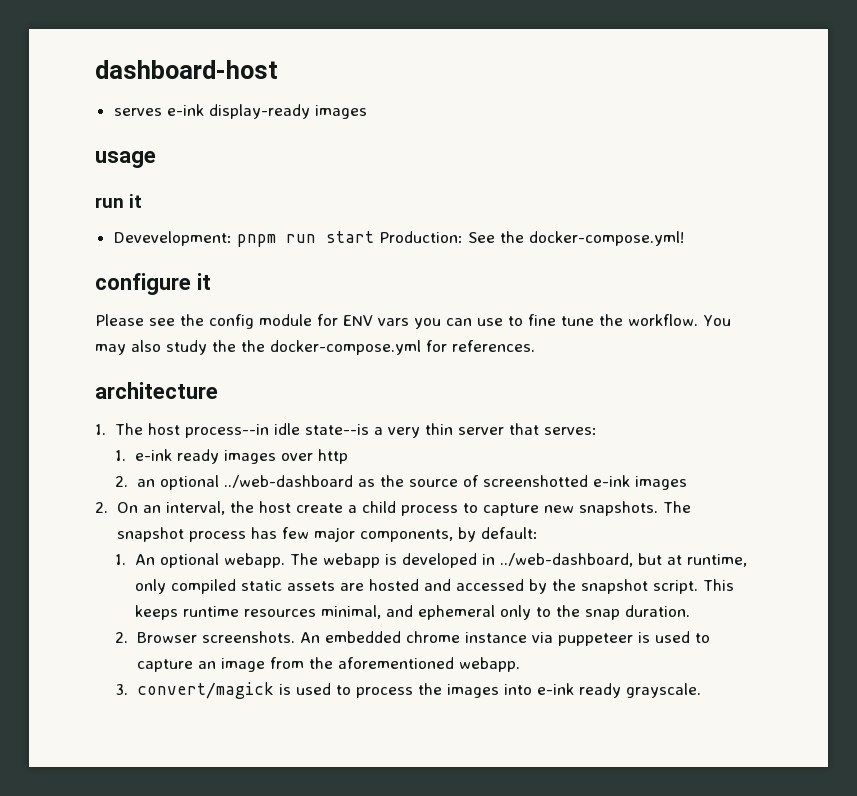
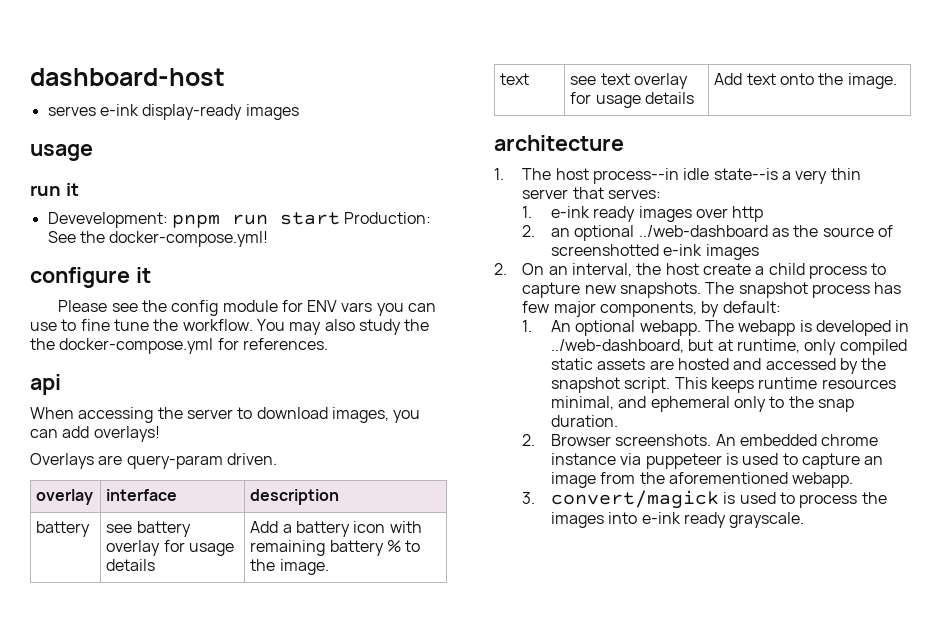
(535, 346) none -> [30,374,61,395] [30,407,421,423] [30,426,160,442] [30,453,277,469] [36,489,94,505] [106,489,178,501] [250,489,340,505] [36,521,91,537] [106,521,191,537] [106,540,235,556] [106,559,156,571] [250,521,422,537] [250,540,421,556] [250,559,329,575] [500,73,530,85] [570,73,689,89] [570,92,695,108] [714,73,897,89] // api // When accessing the server to download images, you can add overlays! // Overlays are query-param driven. // overlay | interface | description // battery | see battery overlay for usage details | Add a battery icon with remaining battery % to the image. // text | see text overlay for usage details | Add text onto the image.

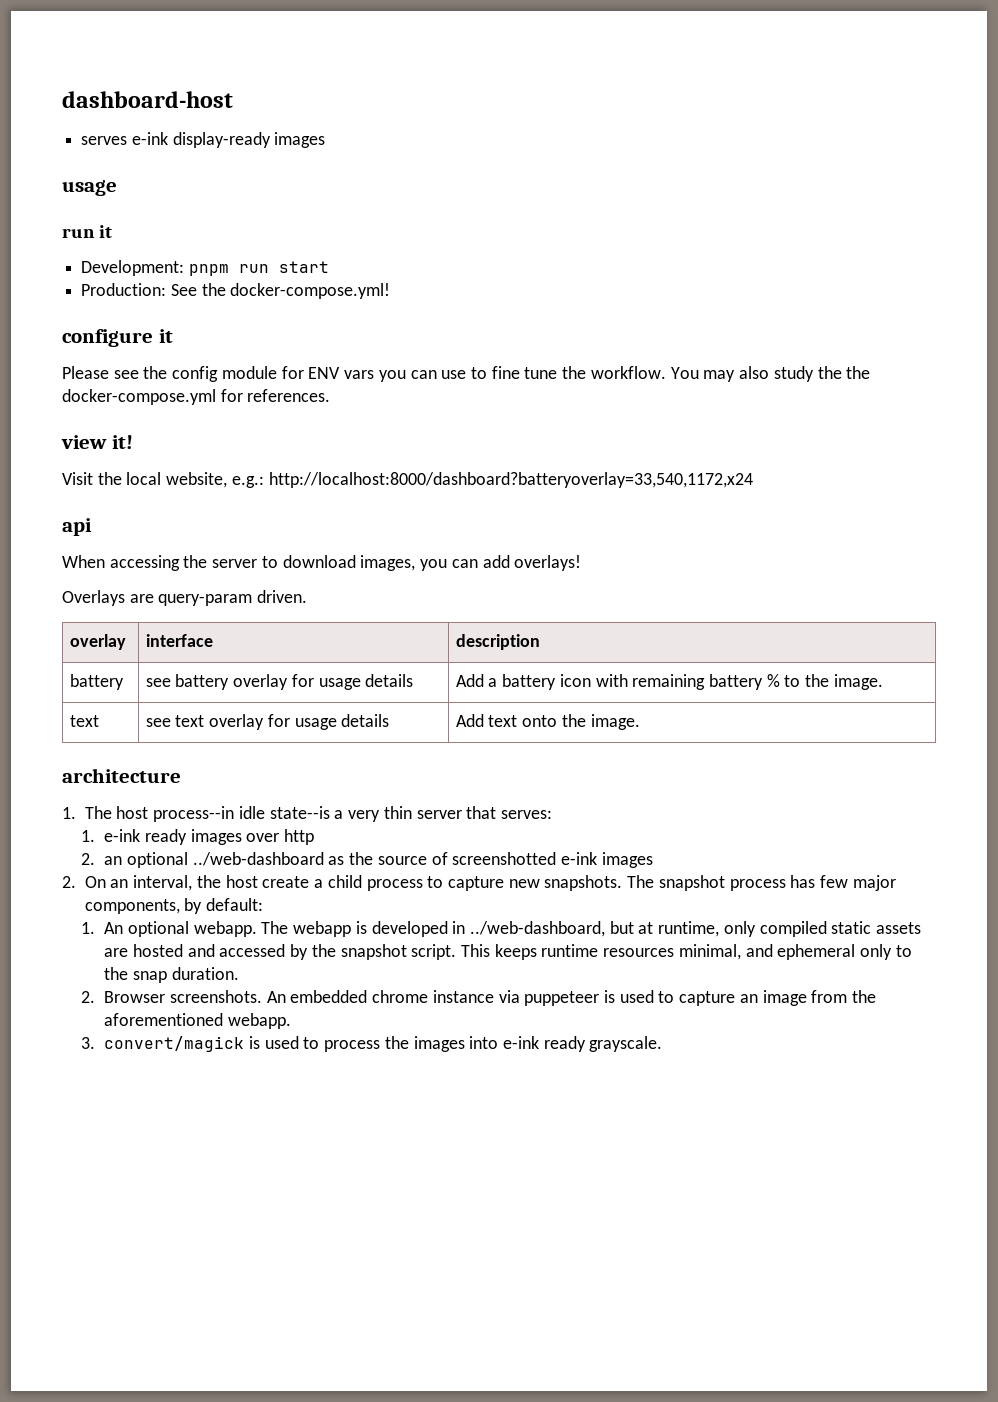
[47,212,168,228] Devevelopment: -> [81,260,185,276] Development:
(340, 218) none -> (329, 267) //
(328, 344) none -> [61,435,133,449] [62,472,753,488] // view it! // Visit the local website, e.g.: http://localhost:8000/dashboard?batteryoverlay=33,540,1172,x24

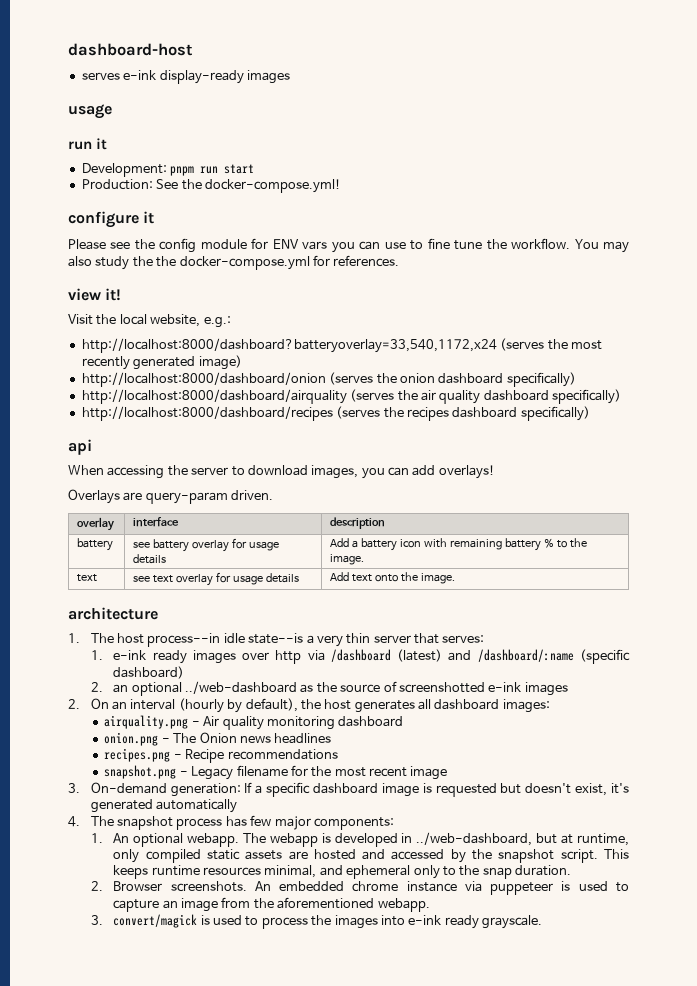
(264, 482) none -> (231, 322) //
(753, 480) none -> [500,338,602,351] [81,355,242,370] [81,372,576,387] [81,389,621,404] [81,406,590,421] (serves the most recently generated image) // http://localhost:8000/dashboard/onion (serves the onion dashboard specifically) // http://localhost:8000/dashboard/airquality (serves the air quality dashboard specifically) // http://localhost:8000/dashboard/recipes (serves the recipes dashboard specifically)
(315, 837) none -> [307,649,630,664] [113,666,185,679] via /dashboard (latest) and /dashboard/:name (specific dashboard)
[133,875,623,891] interval, the host create a child process to capture new snapshots. -> [130,698,550,713] [104,715,404,730] [104,732,332,746] [104,748,338,763] [104,765,448,780] [68,782,630,797] [90,799,238,813] [68,816,80,827] interval (hourly by default), the host generates all dashboard images: // airquality.png - Air quality monitoring dashboard // onion.png - The Onion news headlines // recipes.png - Recipe recommendations // snapshot.png - Legacy filename for the most recent image // 3. On-demand generation: If a specific dashboard image is requested but doesn't exist, it's generated automatically // 4.
[84,898,264,914] components, by default: -> [313,817,394,830] components:

